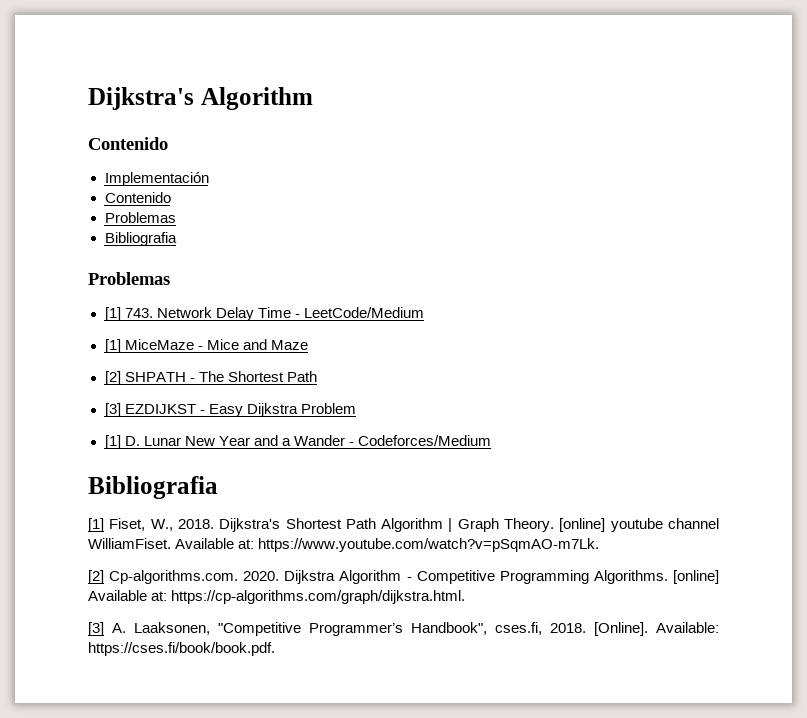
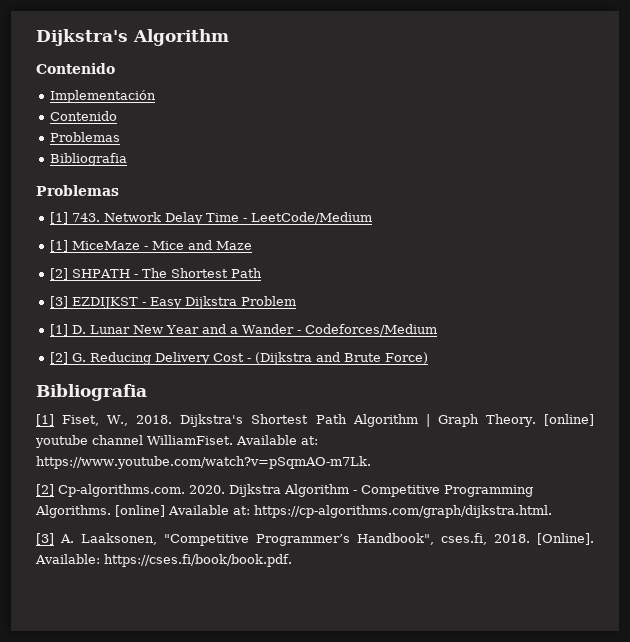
(491, 440) none -> [50,352,429,365] // [2] G. Reducing Delivery Cost - (Dijkstra and Brute Force)

